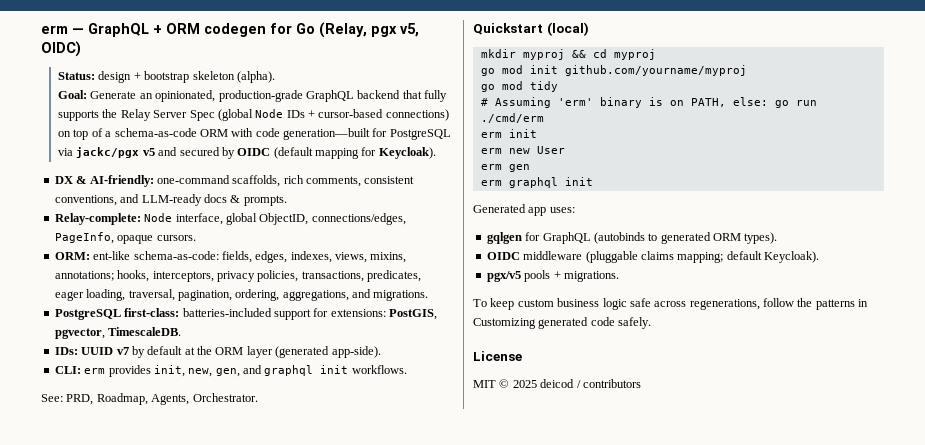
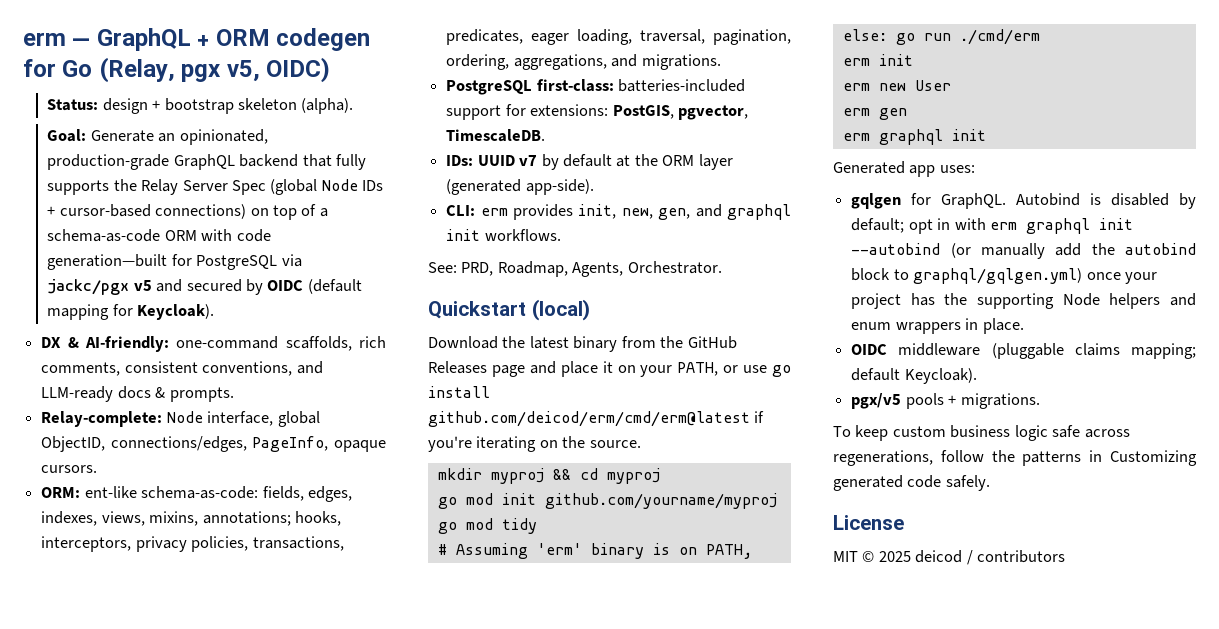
(589, 29) none -> [428,336,737,352] [428,361,791,377] [428,386,490,398] [428,411,765,427] [428,436,641,452] // Download the latest binary from the GitHub Releases page and place it on your PATH, or use go install github.com/deicod/erm/cmd/erm@latest if you're iterating on the source.
[542,232,778,244] GraphQL (autobinds to generated ORM types). -> [941,193,1196,209] [851,218,1133,234] [851,243,1196,259] [851,268,1157,284] [851,293,1196,309] [851,318,1024,334] GraphQL. Autobind is disabled by default; opt in with erm graphql init --autobind (or manually add the autobind block to graphql/gqlgen.yml) once your project has the supporting Node helpers and enum wrappers in place.

